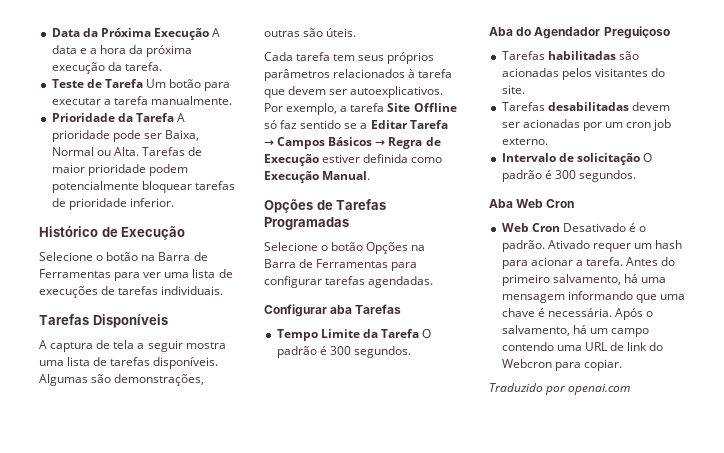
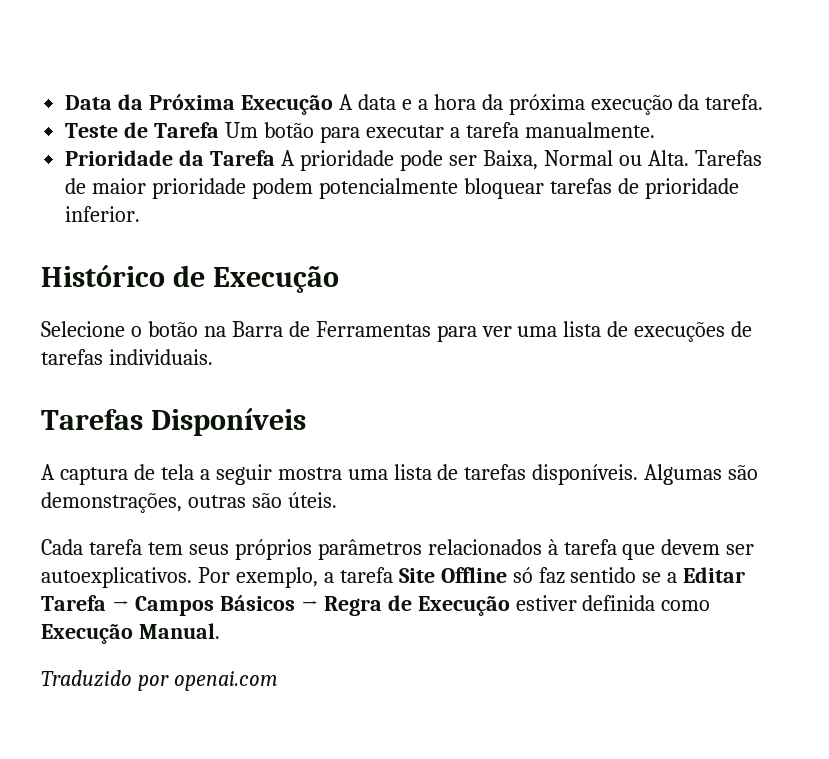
[264,199,387,213] [264,217,349,230] [264,242,426,254] [264,259,418,271] [264,276,434,288] [264,304,402,317] [276,329,432,341] [276,346,411,358] [489,26,670,39] [501,51,639,60] [501,68,665,80] [501,85,525,94] [501,102,670,111] [501,119,672,131] [501,138,548,145] [501,153,652,165] [501,170,636,182] [489,199,575,208] [501,223,647,232] [501,240,683,252] [501,257,676,269] [501,274,666,286] [501,291,685,303] [501,308,654,320] [501,325,649,337] [501,342,664,351] [501,359,622,371] // Opções de Tarefas Programadas // Selecione o botão Opções na Barra de Ferramentas para configurar tarefas agendadas. // Configurar aba Tarefas // Tempo Limite da Tarefa O padrão é 300 segundos. // Aba do Agendador Preguiçoso // Tarefas habilitadas são acionadas pelos visitantes do site. // Tarefas desabilitadas devem ser acionadas por um cron job externo. // Intervalo de solicitação O padrão é 300 segundos. // Aba Web Cron // Web Cron Desativado é o padrão. Ativado requer um hash para acionar a tarefa. Antes do primeiro salvamento, há uma mensagem informando que uma chave é necessária. Após o salvamento, há um campo contendo uma URL de link do Webcron para copiar. -> (220, 631) none

